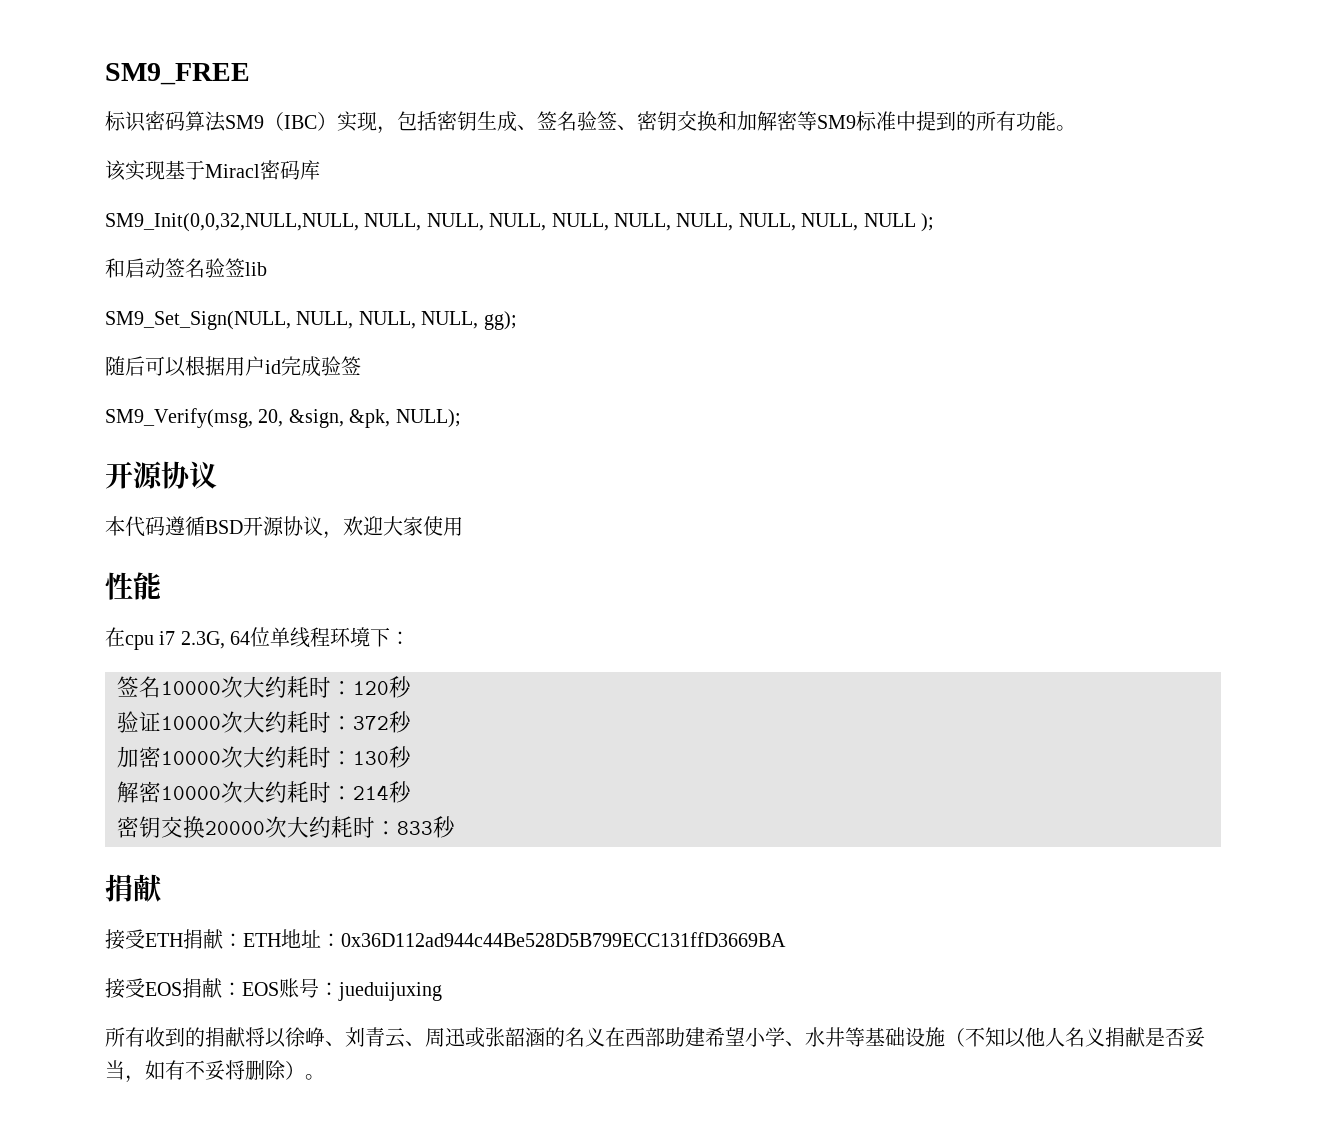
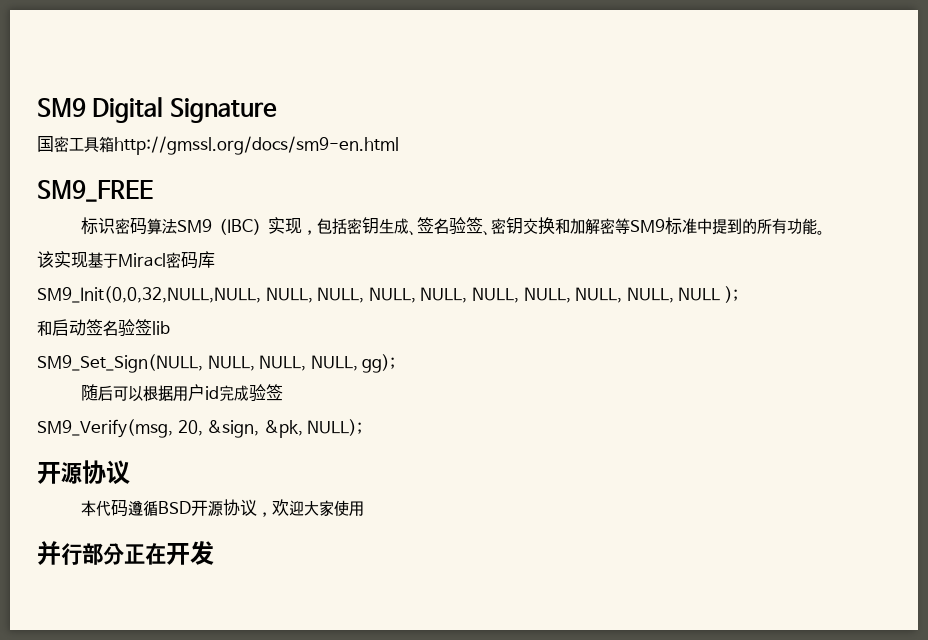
(105, 74) none -> [37,97,277,123] [37,136,399,155] SM9 Digital Signature // 国密工具箱http://gmssl.org/docs/sm9-en.html //
[105,572,161,600] [105,627,411,650] [117,676,411,698] [117,711,411,733] [117,746,411,768] [117,781,411,803] [117,816,455,838] [105,874,163,902] [105,929,786,950] [105,978,442,1001] [105,1027,1205,1048] [105,1060,325,1083] 性能 // 在cpu i7 2.3G, 64位单线程环境下： // 签名10000次大约耗时：120秒 // 验证10000次大约耗时：372秒 // 加密10000次大约耗时：130秒 // 解密10000次大约耗时：214秒 // 密钥交换20000次大约耗时：833秒 // 捐献 // 接受ETH捐献：ETH地址：0x36D112ad944c44Be528D5B799ECC131ffD3669BA // 接受EOS捐献：EOS账号：jueduijuxing // 所有收到的捐献将以徐峥、刘青云、周迅或张韶涵的名义在西部助建希望小学、水井等基础设施（不知以他人名义捐献是否妥当，如有不妥将删除）。 -> [37,541,214,565] 并行部分正在开发

